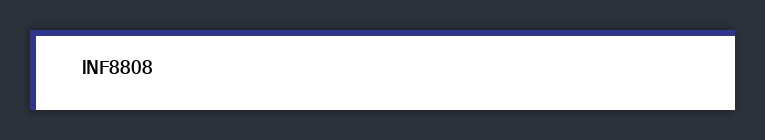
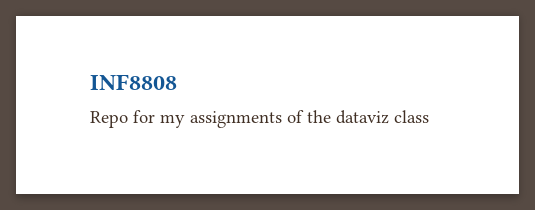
(153, 67) none -> [90,110,429,128] // Repo for my assignments of the dataviz class

